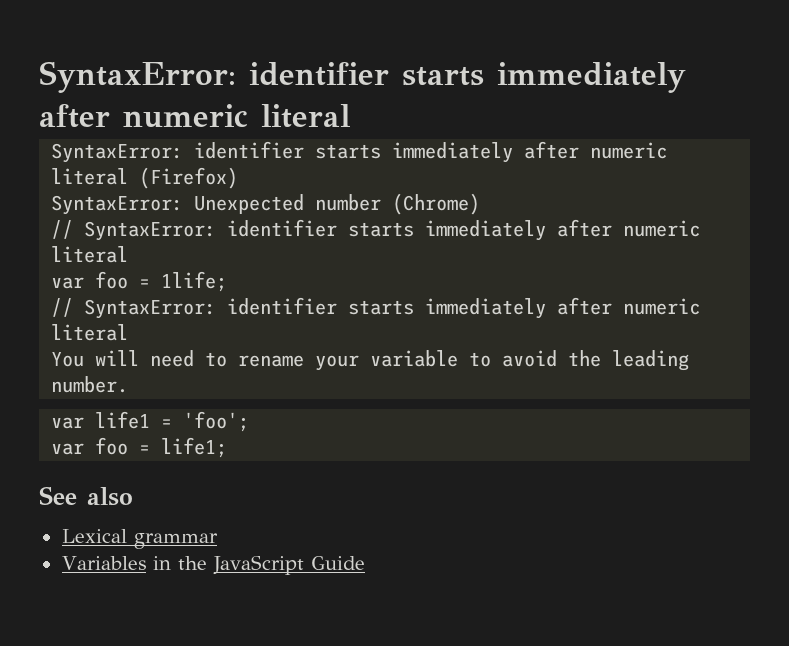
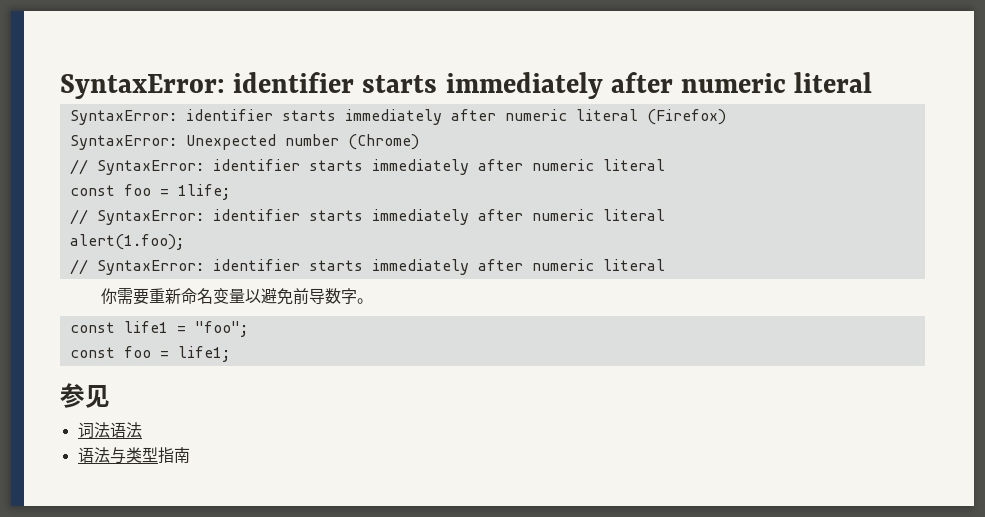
[51,277,85,289] var -> [69,185,115,196] const
[51,350,690,371] [51,376,129,393] [51,411,250,432] [51,437,228,458] [39,486,133,506] [61,529,218,549] [61,555,365,575] You will need to rename your variable to avoid the leading number. // var life1 = 'foo'; // var foo = life1; // See also // Lexical grammar // Variables in the JavaScript Guide -> [69,234,184,250] [69,259,665,275] [100,288,373,305] [69,321,248,337] [69,346,230,362] [60,383,110,408] [77,422,142,438] [77,447,190,464] alert(1.foo); // // SyntaxError: identifier starts immediately after numeric literal // 你需要重新命名变量以避免前导数字。 // const life1 = "foo"; // const foo = life1; // 参见 // 词法语法 // 语法与类型指南

